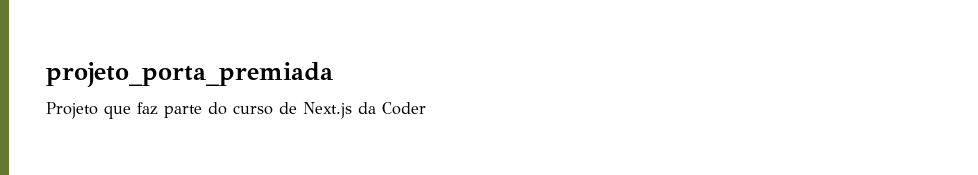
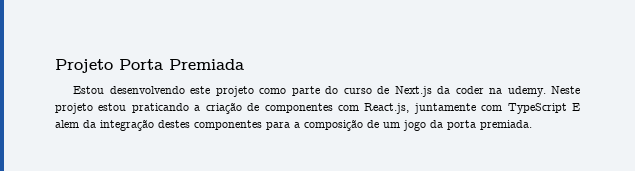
[46,62,333,87] [46,102,158,119] projeto_porta_premiada // Projeto que faz -> [55,59,244,73] [73,86,287,97] Projeto Porta Premiada // Estou desenvolvendo este projeto como
[382,102,426,115] Coder -> [455,86,580,97] [55,102,580,114] [55,119,532,131] coder na udemy. Neste projeto estou praticando a criação de componentes com React.js, juntamente com TypeScript E alem da integração destes componentes para a composição de um jogo da porta premiada.

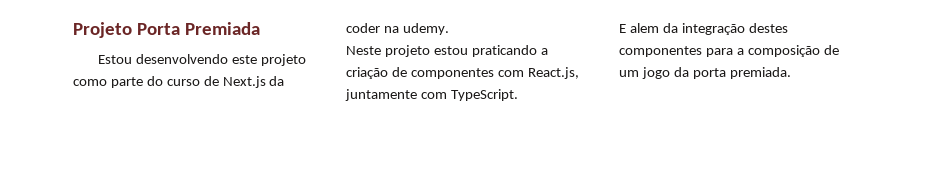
(546, 91) none -> (449, 29) //
[507,103,567,114] TypeScript -> [450,89,518,101] TypeScript. //

